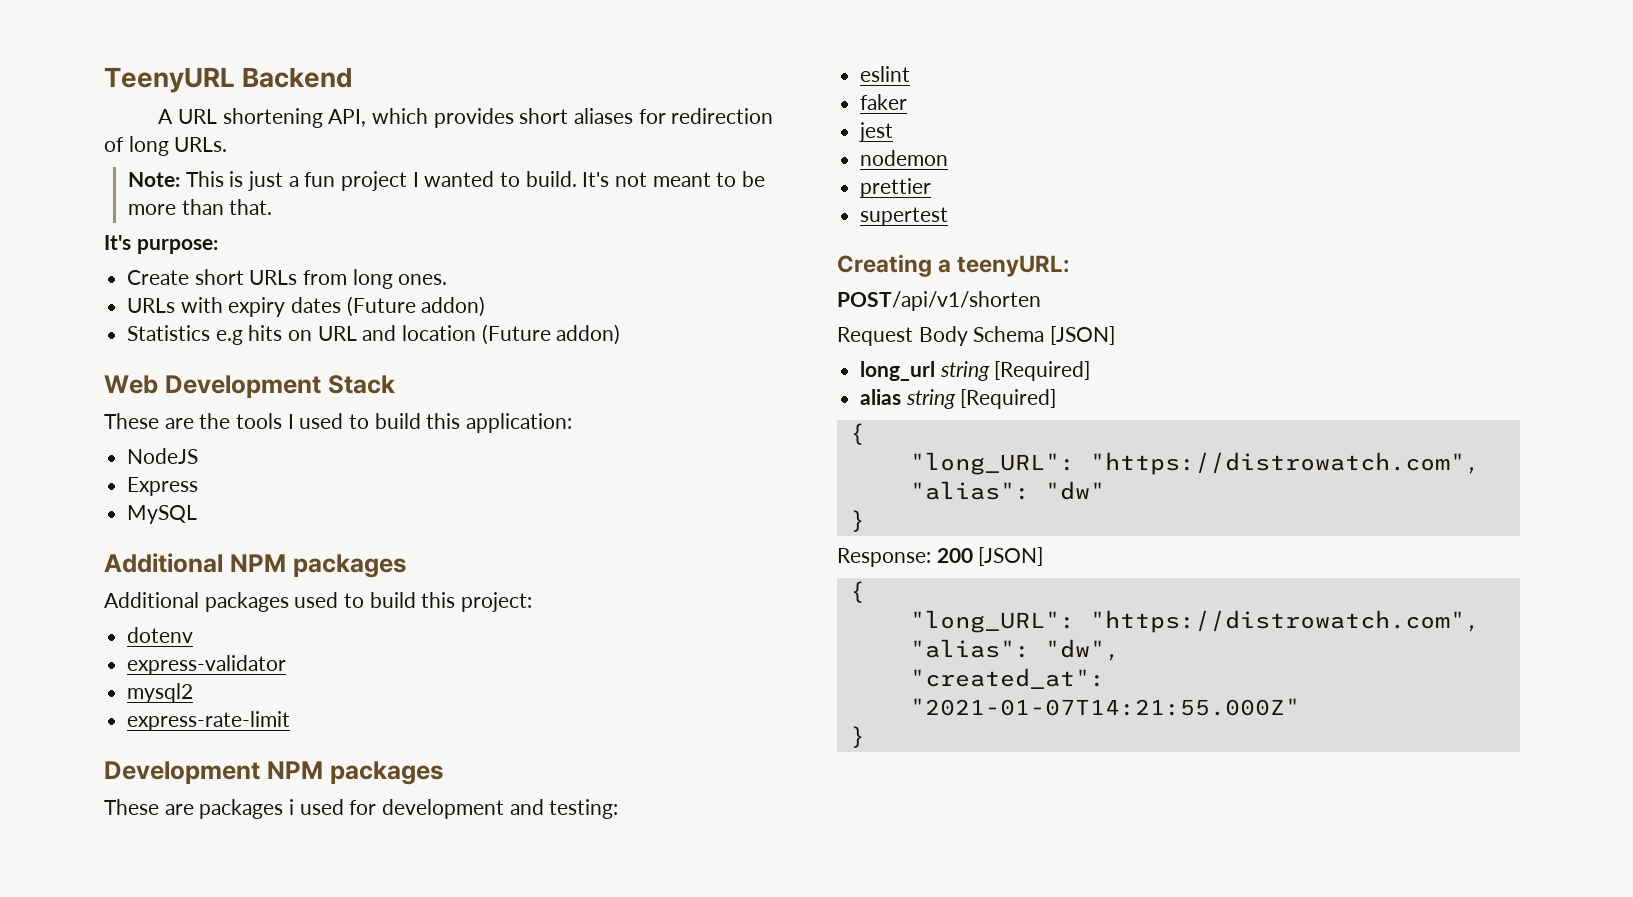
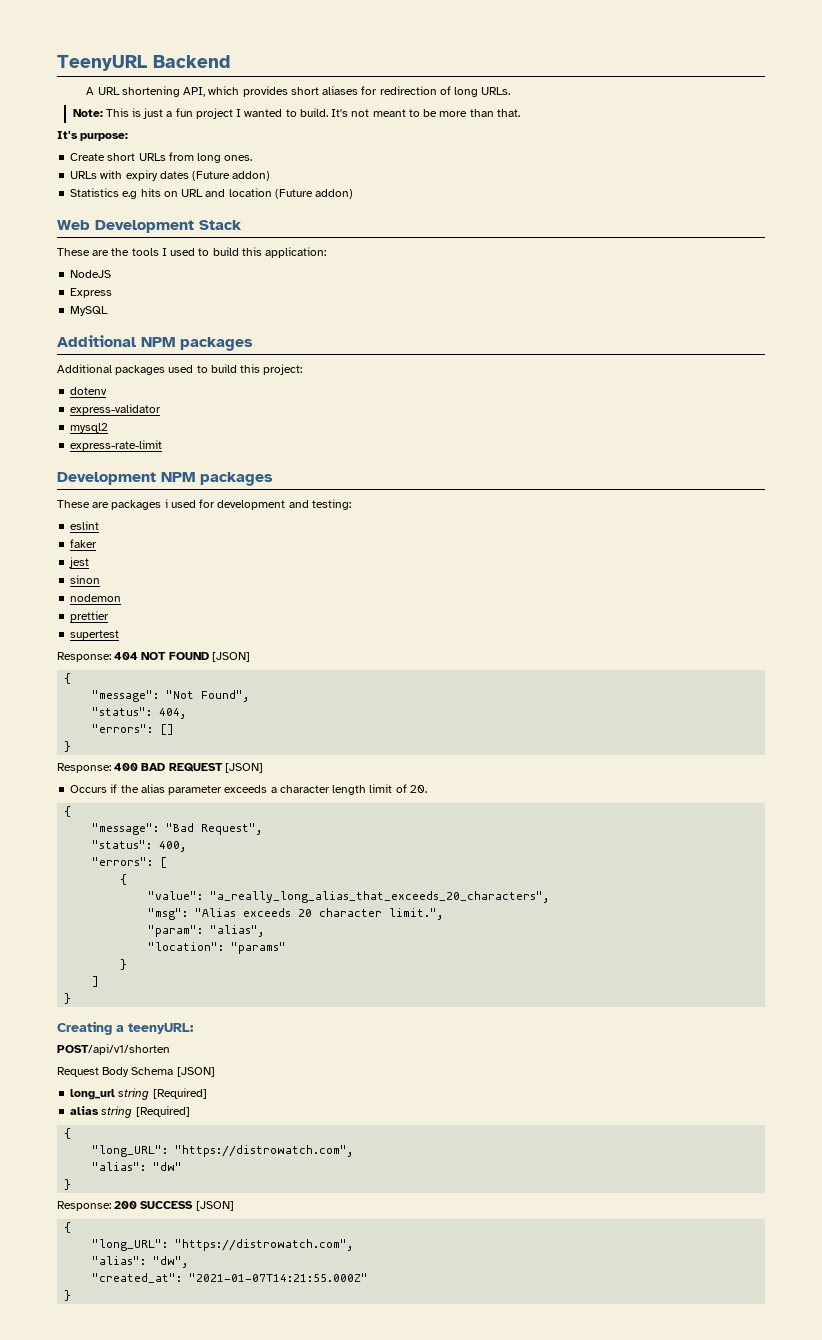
(894, 132) none -> [70,575,101,584] // sinon
(949, 216) none -> [57,652,250,662] [64,673,72,684] [92,690,250,702] [92,707,187,719] [92,724,175,735] [64,741,72,752] [57,763,263,773] [70,784,427,795] [64,806,72,817] [92,823,263,835] [92,840,187,852] [92,857,168,868] [120,874,128,885] [148,891,550,903] [148,908,444,920] [148,925,265,937] [148,942,287,954] [120,959,128,970] [92,976,100,987] [64,993,72,1004] // Response: 404 NOT FOUND [JSON] // { // "message": "Not Found", // "status": 404, // "errors": [] // } // Response: 400 BAD REQUEST [JSON] // Occurs if the alias parameter exceeds a character length limit of 20. // { // "message": "Bad Request", // "status": 400, // "errors": [ // { // "value": "a_really_long_alias_that_exceeds_20_characters", // "msg": "Alias exceeds 20 character limit.", // "param": "alias", // "location": "params" // } // ] // }
(973, 555) none -> [140,1201,194,1209] SUCCESS

